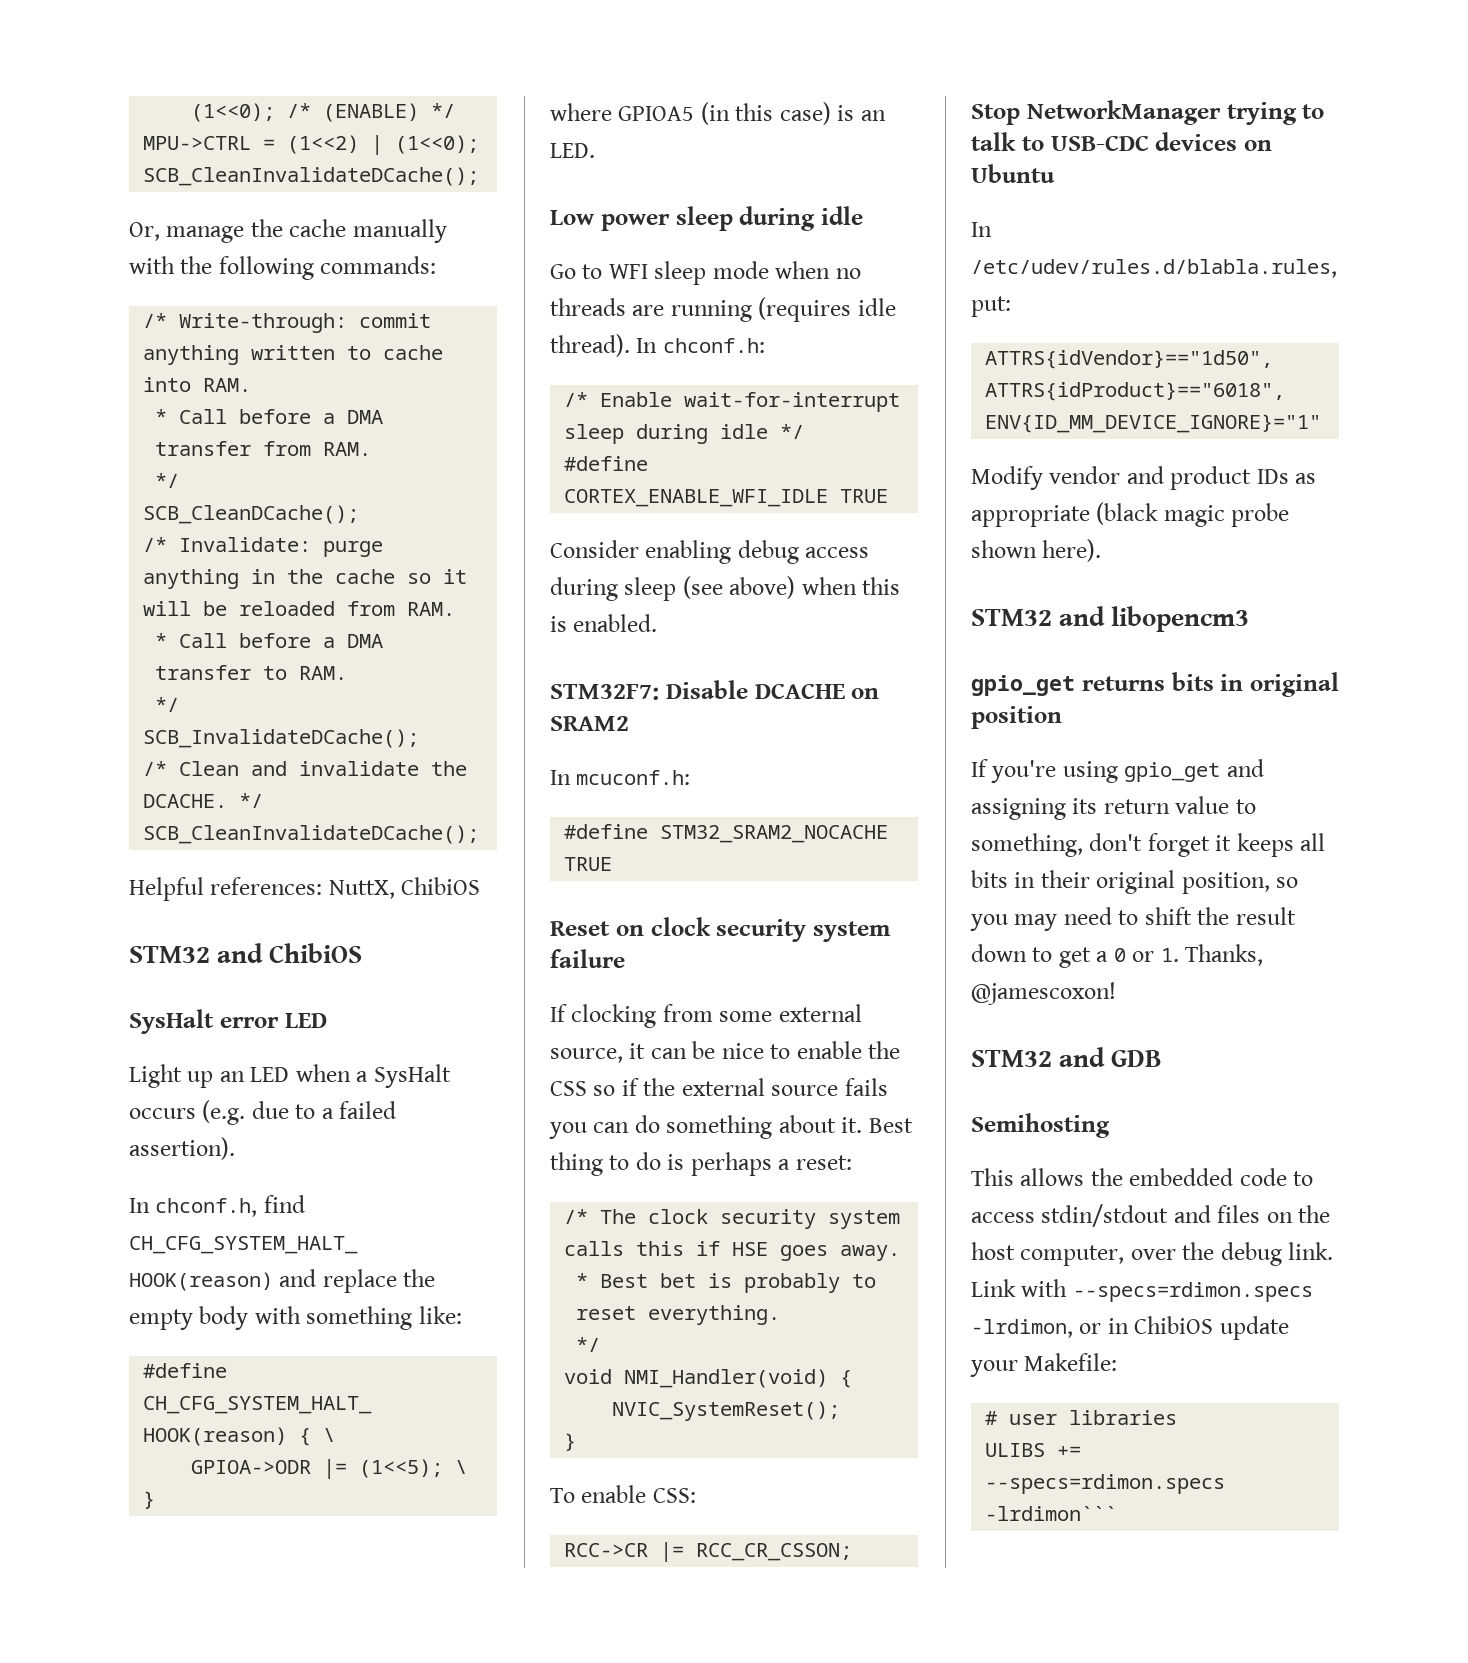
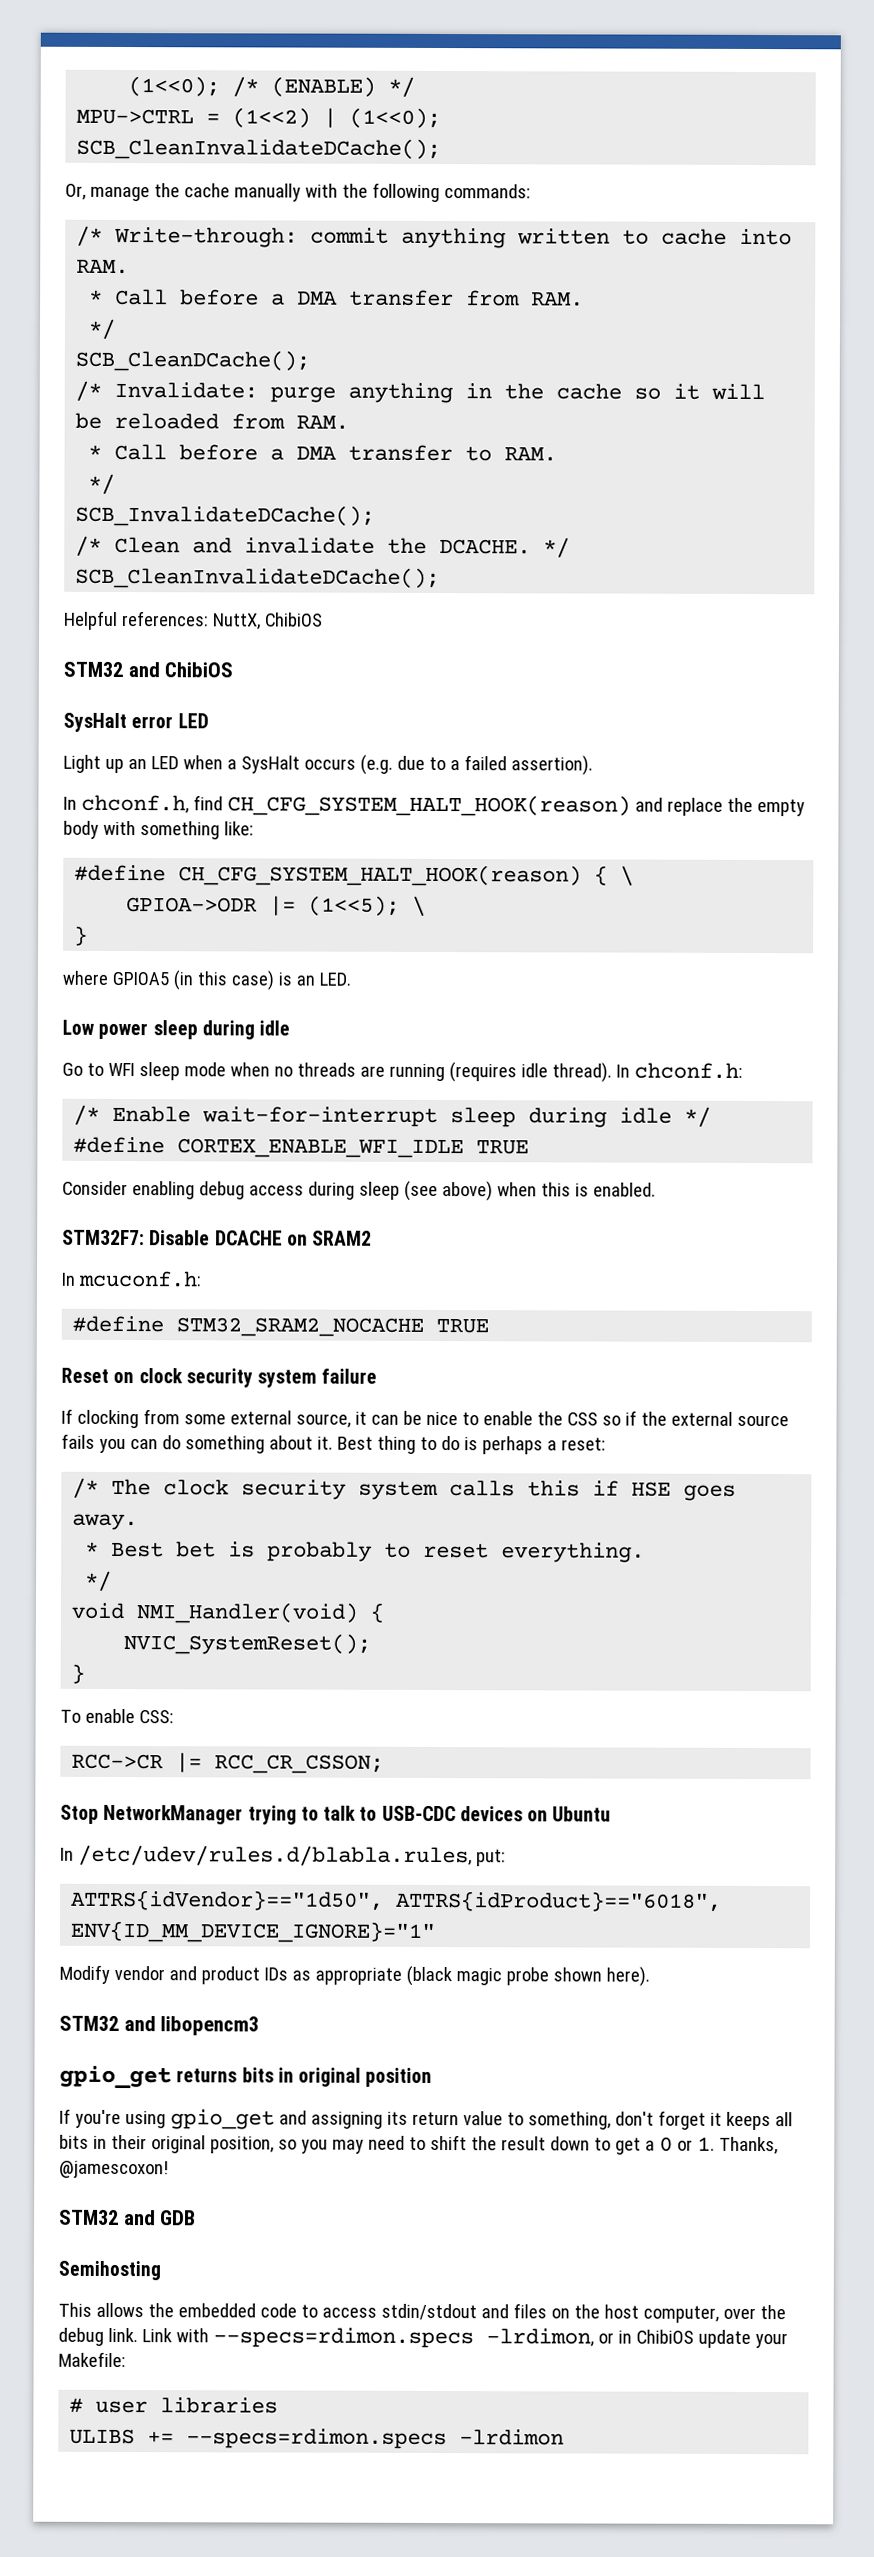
[985,1506,1118,1521] -lrdimon``` -> [459,2429,565,2446] -lrdimon

